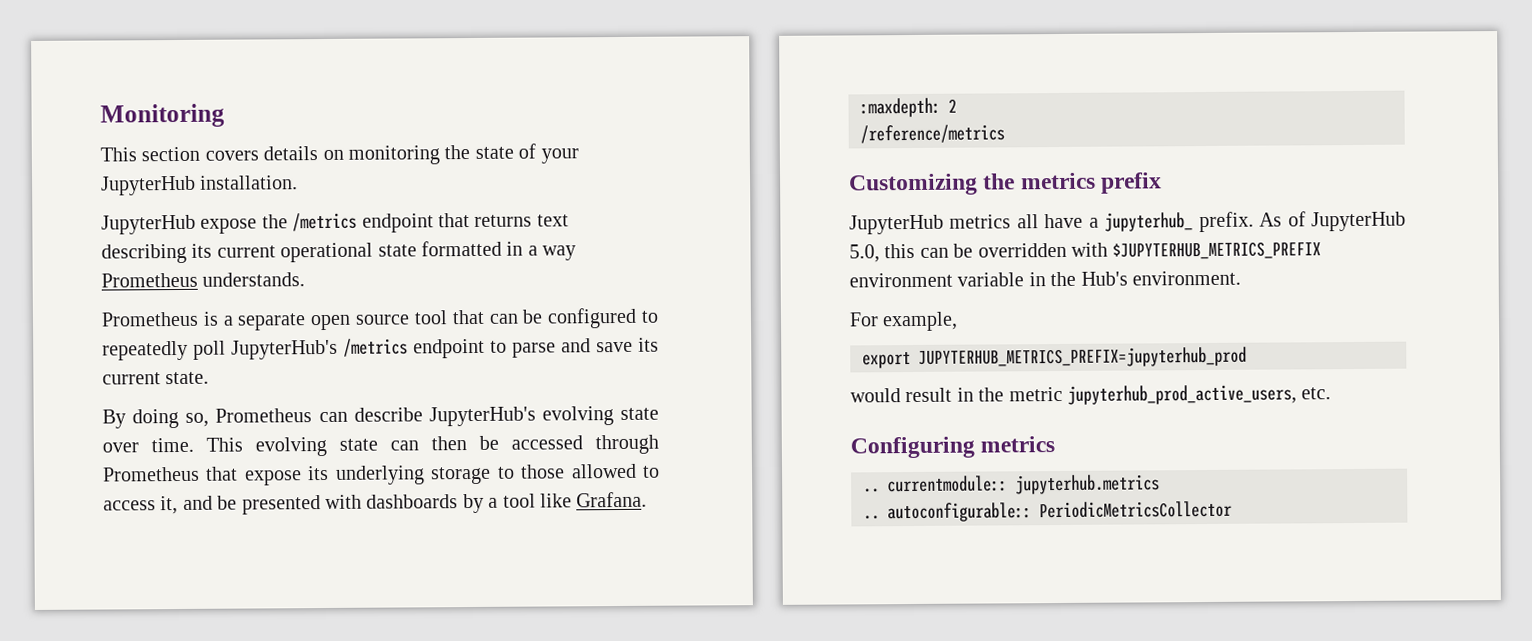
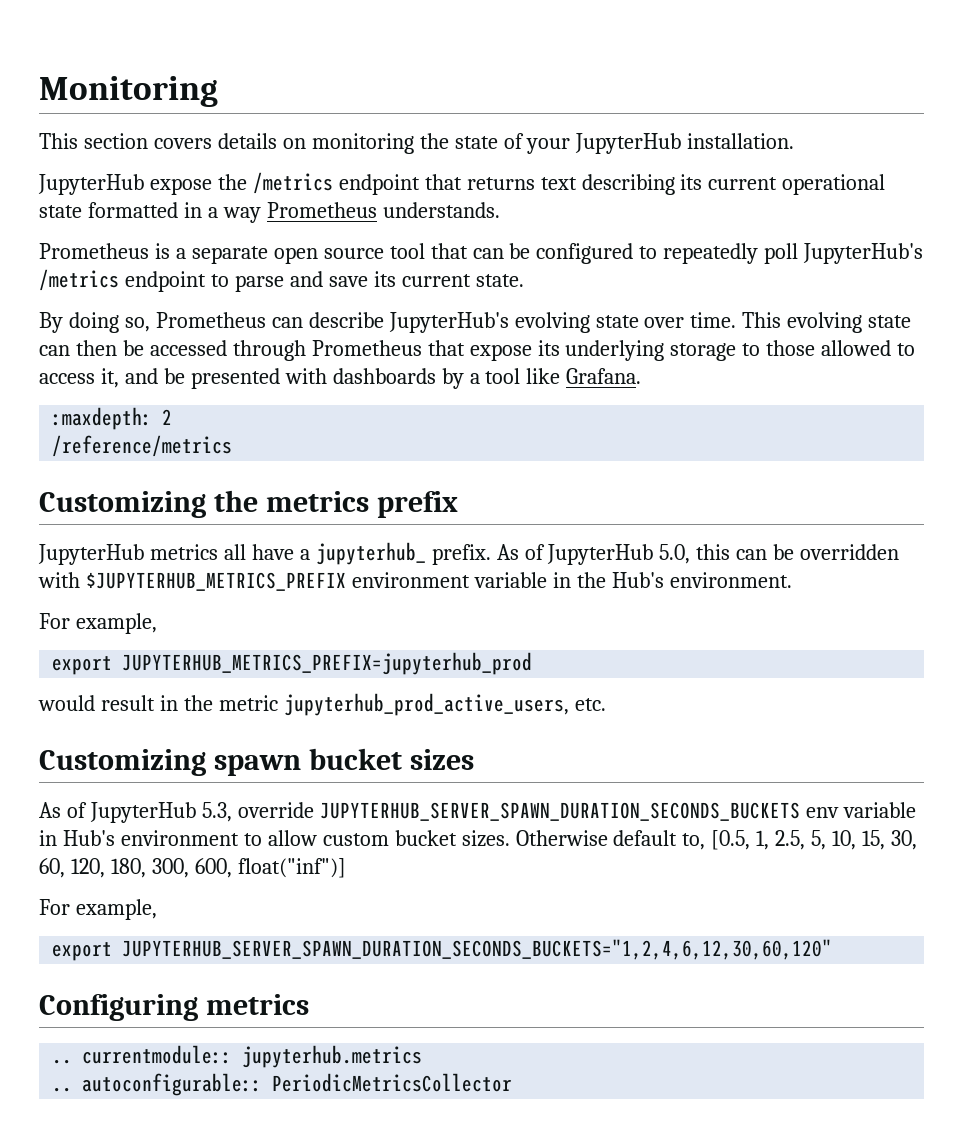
(1332, 393) none -> [39,748,474,776] [39,802,916,823] [39,830,917,850] [39,858,346,878] [39,899,157,920] [52,939,833,961] // Customizing spawn bucket sizes // As of JupyterHub 5.3, override JUPYTERHUB_SERVER_SPAWN_DURATION_SECONDS_BUCKETS env variable in Hub's environment to allow custom bucket sizes. Otherwise default to, [0.5, 1, 2.5, 5, 10, 15, 30, 60, 120, 180, 300, 600, float("inf")] // For example, // export JUPYTERHUB_SERVER_SPAWN_DURATION_SECONDS_BUCKETS="1,2,4,6,12,30,60,120"

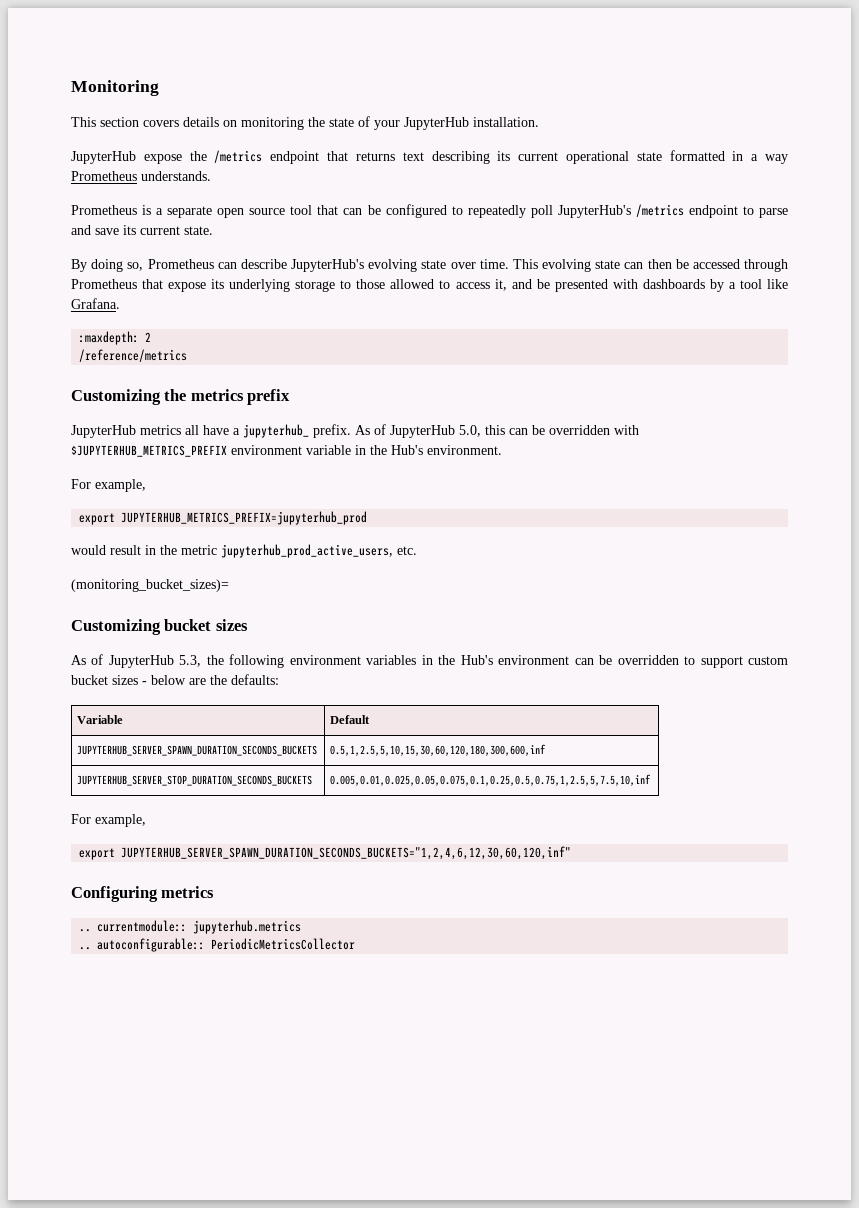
[39,749,301,776] // Customizing spawn -> [71,579,229,592] [71,619,161,635] // (monitoring_bucket_sizes)= // Customizing
[237,802,916,821] [39,830,917,850] [39,858,346,878] [39,899,157,920] [52,939,833,961] override JUPYTERHUB_SERVER_SPAWN_DURATION_SECONDS_BUCKETS env variable in Hub's environment to allow custom bucket sizes. Otherwise default to, [0.5, 1, 2.5, 5, 10, 15, 30, 60, 120, 180, 300, 600, float("inf")] // For example, // export JUPYTERHUB_SERVER_SPAWN_DURATION_SECONDS_BUCKETS="1,2,4,6,12,30,60,120" -> [206,654,789,668] [71,674,279,685] [77,715,124,724] [330,715,371,724] [77,745,318,756] [330,744,547,756] [77,775,313,786] [330,774,652,786] [71,814,146,827] [79,846,572,860] the following environment variables in the Hub's environment can be overridden to support custom bucket sizes - below are the defaults: // Variable | Default // JUPYTERHUB_SERVER_SPAWN_DURATION_SECONDS_BUCKETS | 0.5,1,2.5,5,10,15,30,60,120,180,300,600,inf // JUPYTERHUB_SERVER_STOP_DURATION_SECONDS_BUCKETS | 0.005,0.01,0.025,0.05,0.075,0.1,0.25,0.5,0.75,1,2.5,5,7.5,10,inf // For example, // export JUPYTERHUB_SERVER_SPAWN_DURATION_SECONDS_BUCKETS="1,2,4,6,12,30,60,120,inf"

